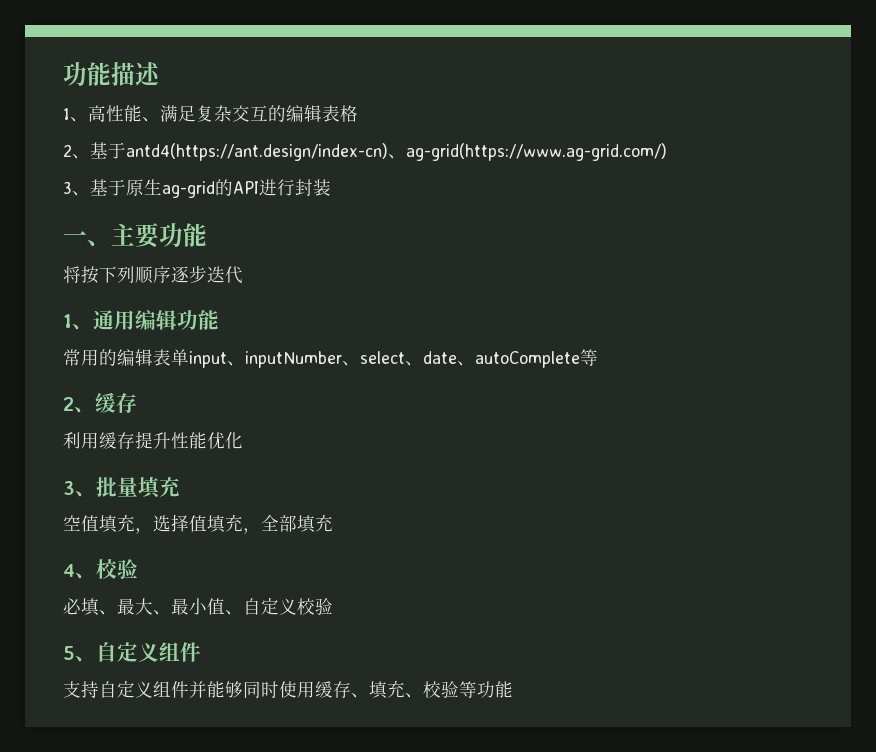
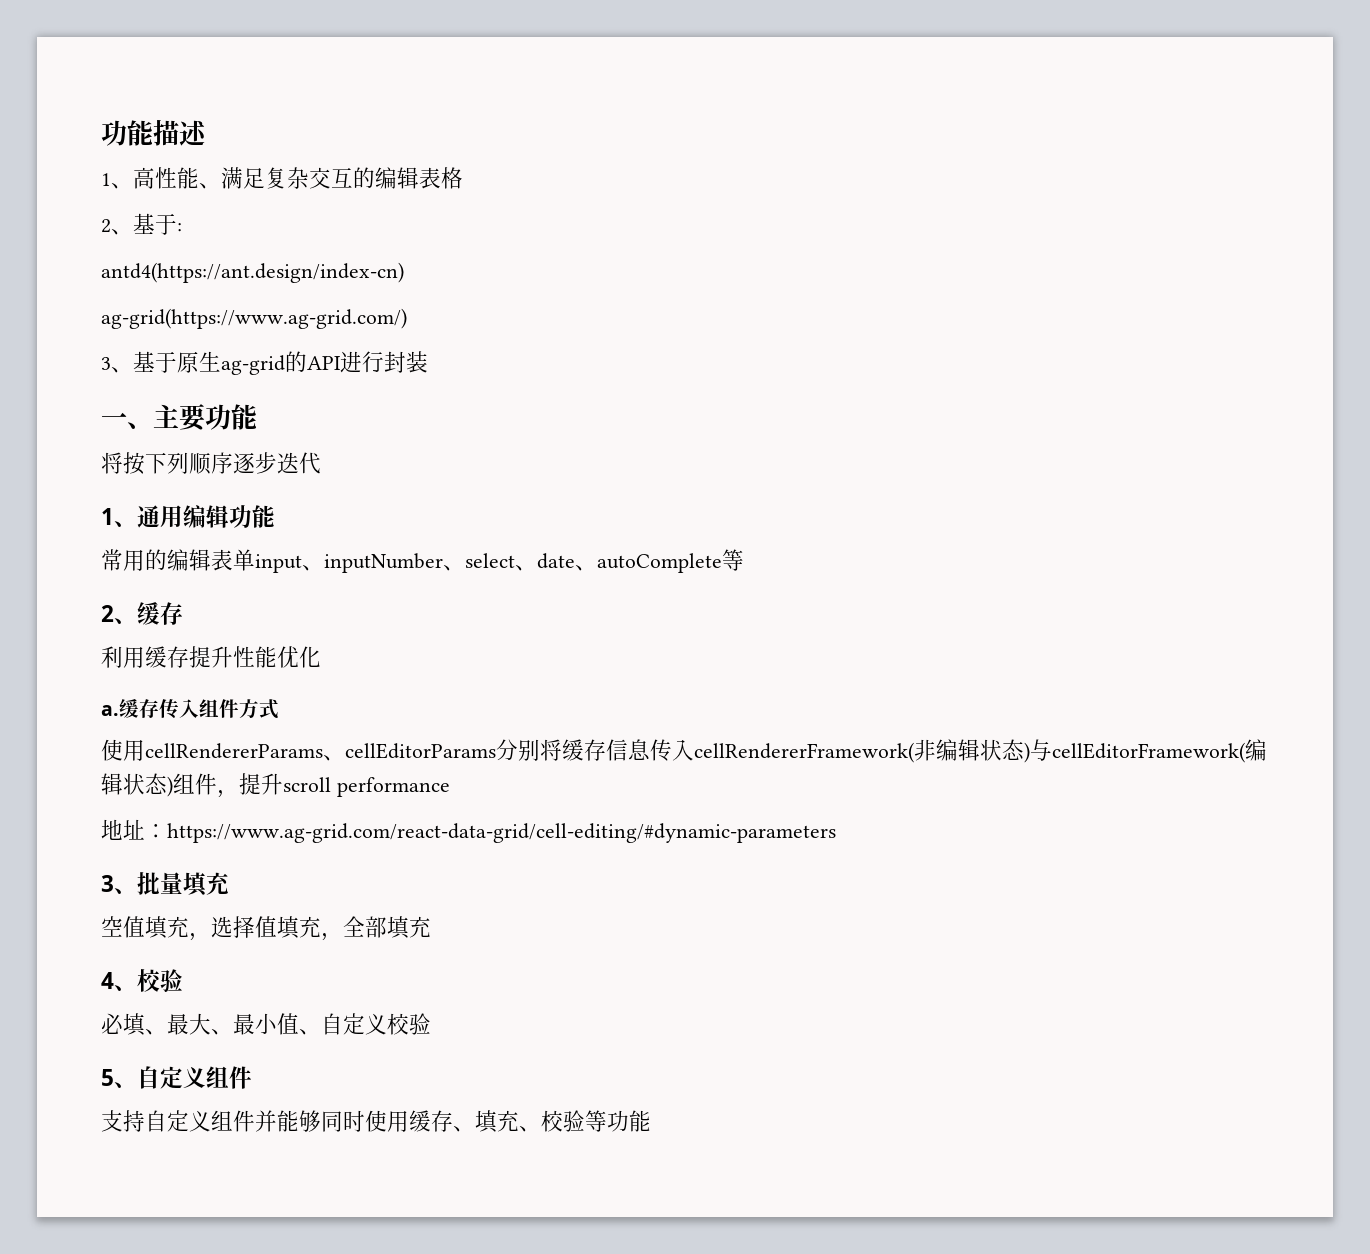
(126, 150) none -> [177,223,182,232] : //
[387,154,406,159] 、 -> (404, 272) //
(243, 440) none -> [101,699,279,719] [101,739,1267,763] [101,773,450,798] [101,819,836,843] // a.缓存传入组件方式 // 使用cellRendererParams、cellEditorParams分别将缓存信息传入cellRendererFramework(非编辑状态)与cellEditorFramework(编辑状态)组件，提升scroll performance // 地址：https://www.ag-grid.com/react-data-grid/cell-editing/#dynamic-parameters

